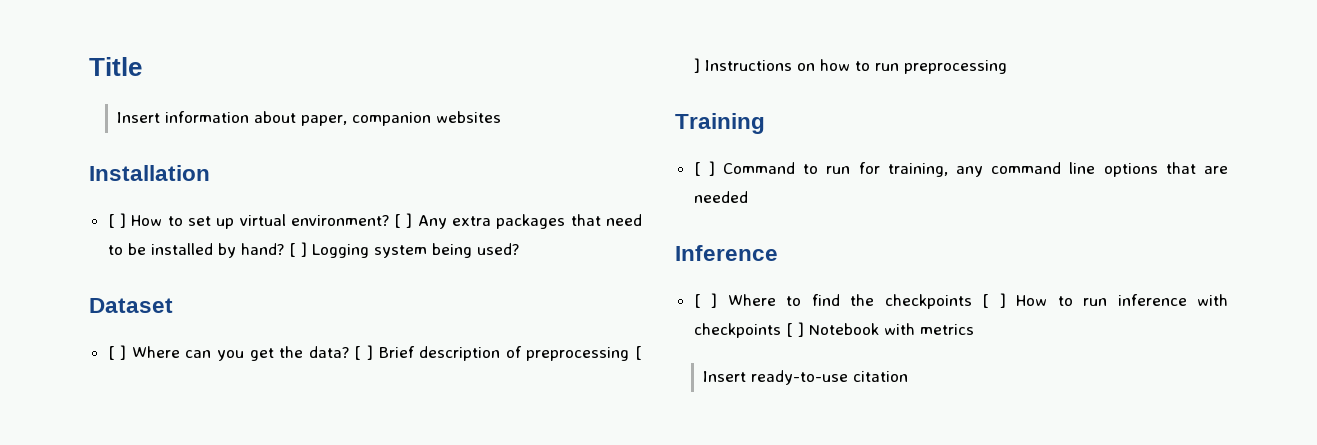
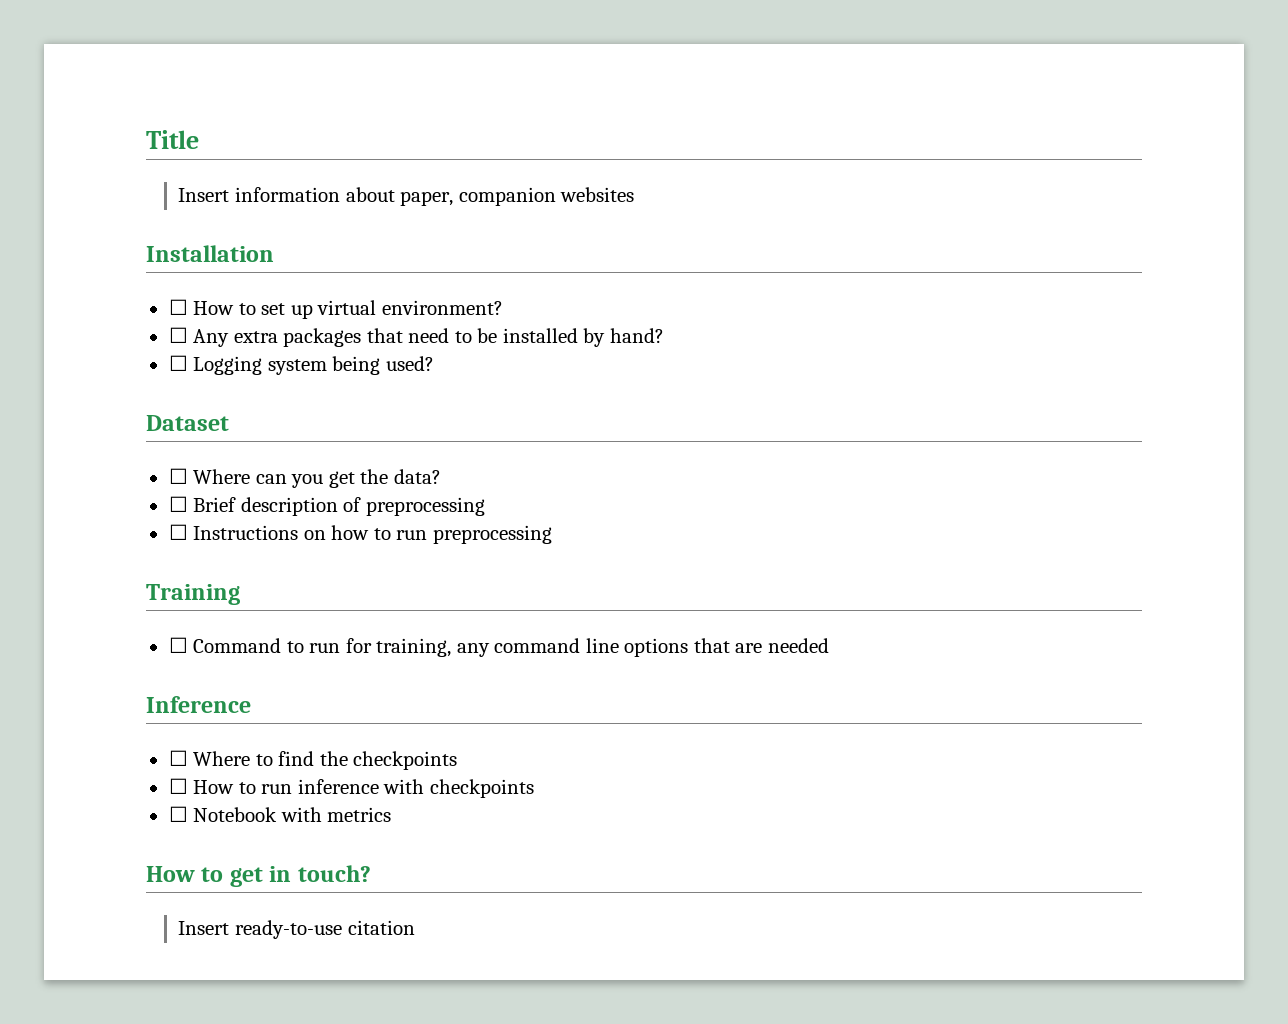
[107,213,127,228] [ ] -> [168,299,188,315] ☐
[394,213,413,228] [ ] -> [168,327,188,343] // ☐
[288,242,307,257] [ ] -> [168,355,188,371] // ☐
[107,345,127,360] [ ] -> [168,468,188,484] ☐
[354,345,374,360] [ ] -> [168,496,188,512] // ☐
[635,346,642,360] [693,58,700,73] [ ] -> [168,524,188,540] // ☐
[693,161,715,176] [ ] -> [168,637,188,653] ☐
[693,293,718,308] [ ] -> [168,750,188,766] ☐
[982,293,1006,308] [ ] -> [168,778,188,794] // ☐
[785,322,804,337] [ ] -> [168,806,188,822] // ☐
(974, 329) none -> [146,865,371,887] // How to get in touch?

